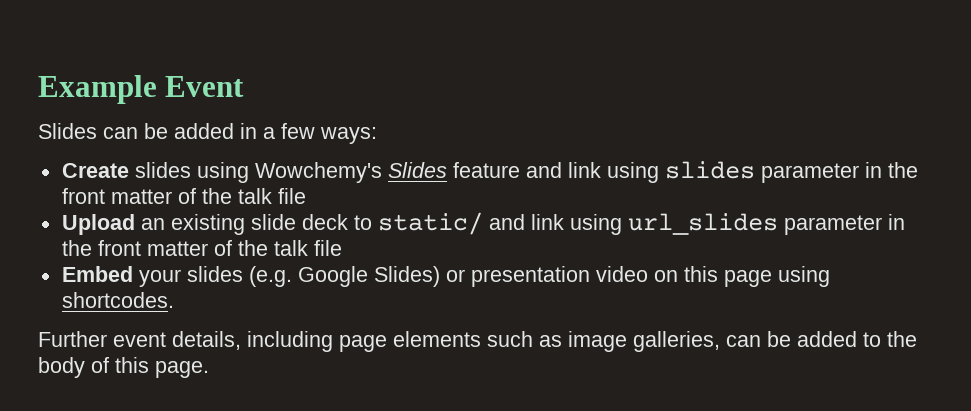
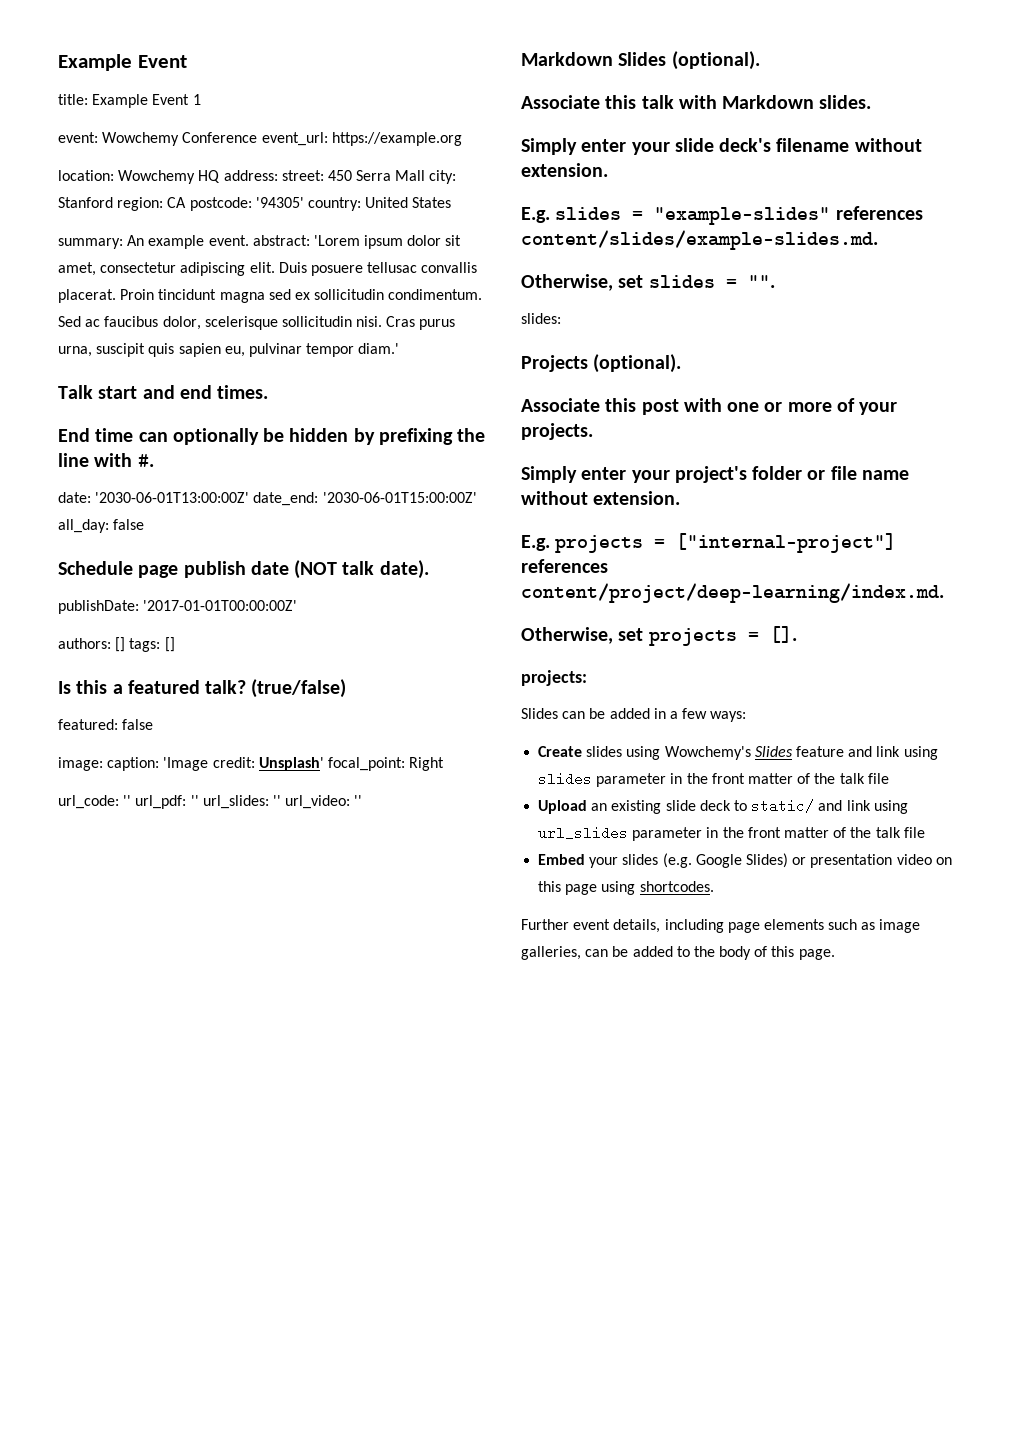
[38,75,245,104] Example Event -> [58,54,187,71] [58,94,201,108] [58,132,462,146] [58,170,457,184] [58,197,452,211] [58,235,462,249] [58,262,478,276] [58,289,483,303] [58,316,456,330] [58,343,400,357] [58,385,269,399] [58,428,486,445] [58,453,154,467] [58,492,477,506] [58,519,145,533] [58,560,429,579] [58,600,298,614] [58,637,175,652] [58,679,347,698] [58,719,154,730] [58,757,445,771] [58,795,363,809] [521,51,760,70] [521,95,872,109] [521,138,922,155] [521,163,608,177] [521,206,923,225] [521,230,878,250] [521,274,775,291] [521,313,561,324] [521,354,682,373] [521,398,898,415] [521,423,593,440] [521,466,909,483] [521,491,681,505] [521,533,897,553] [521,559,608,573] [521,583,944,603] [521,626,797,646] [521,670,587,686] Example Event // title: Example Event 1 // event: Wowchemy Conference event_url: https://example.org // location: Wowchemy HQ address: street: 450 Serra Mall city: Stanford region: CA postcode: '94305' country: United States // summary: An example event. abstract: 'Lorem ipsum dolor sit amet, consectetur adipiscing elit. Duis posuere tellusac convallis placerat. Proin tincidunt magna sed ex sollicitudin condimentum. Sed ac faucibus dolor, scelerisque sollicitudin nisi. Cras purus urna, suscipit quis sapien eu, pulvinar tempor diam.' // Talk start and end times. // End time can optionally be hidden by prefixing the line with #. // date: '2030-06-01T13:00:00Z' date_end: '2030-06-01T15:00:00Z' all_day: false // Schedule page publish date (NOT talk date). // publishDate: '2017-01-01T00:00:00Z' // authors: [] tags: [] // Is this a featured talk? (true/false) // featured: false // image: caption: 'Image credit: Unsplash' focal_point: Right // url_code: '' url_pdf: '' url_slides: '' url_video: '' // Markdown Slides (optional). // Associate this talk with Markdown slides. // Simply enter your slide deck's filename without extension. // E.g. slides = "example-slides" references content/slides/example-slides.md. // Otherwise, set slides = "". // slides: // Projects (optional). // Associate this post with one or more of your projects. // Simply enter your project's folder or file name without extension. // E.g. projects = ["internal-project"] references content/project/deep-learning/index.md. // Otherwise, set projects = []. // projects:

